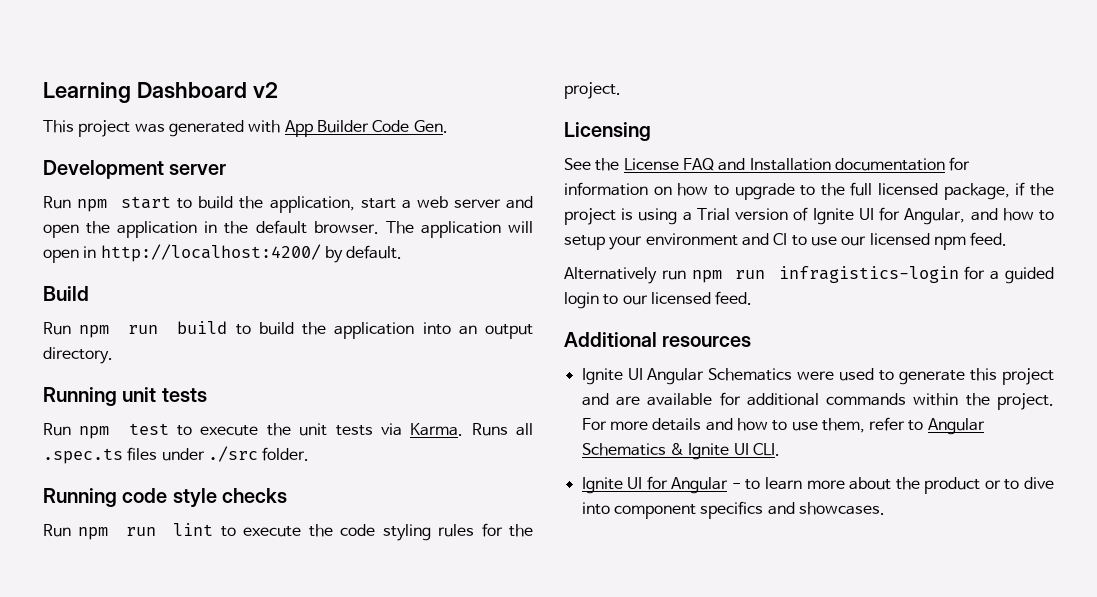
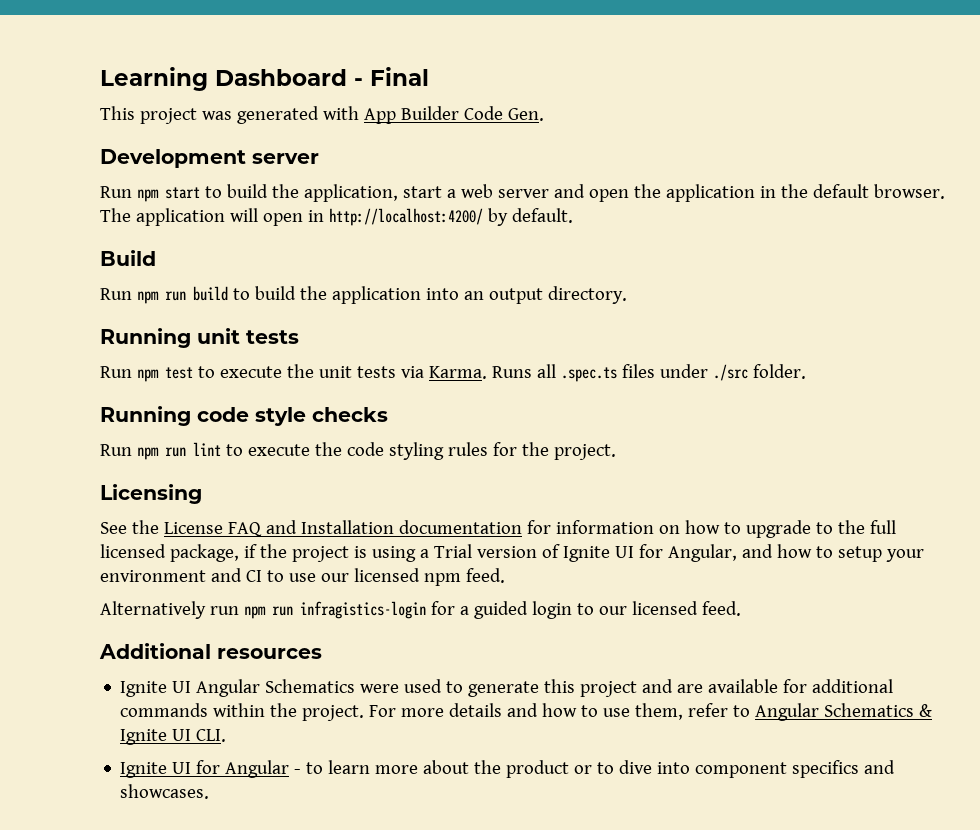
[252,82,278,98] v2 -> [354,67,429,86] - Final

